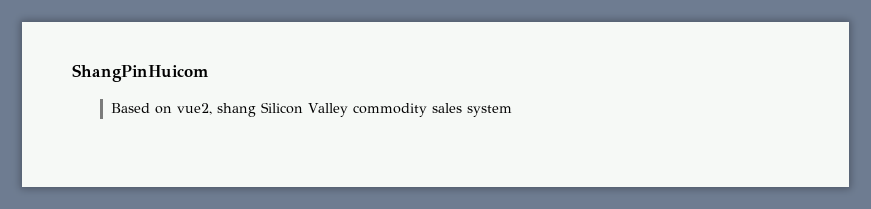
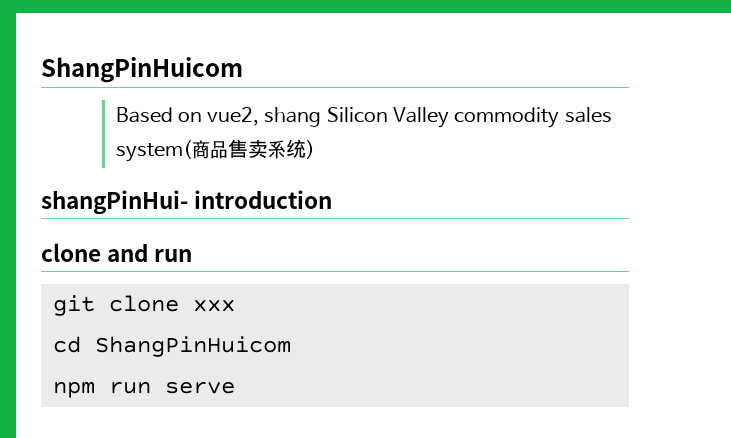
[466,105,512,117] system -> [115,139,315,162] [41,190,333,215] [41,243,193,262] [52,295,235,316] [52,336,291,357] [52,381,235,398] system(商品售卖系统) // shangPinHui- introduction // clone and run // git clone xxx // cd ShangPinHuicom // npm run serve

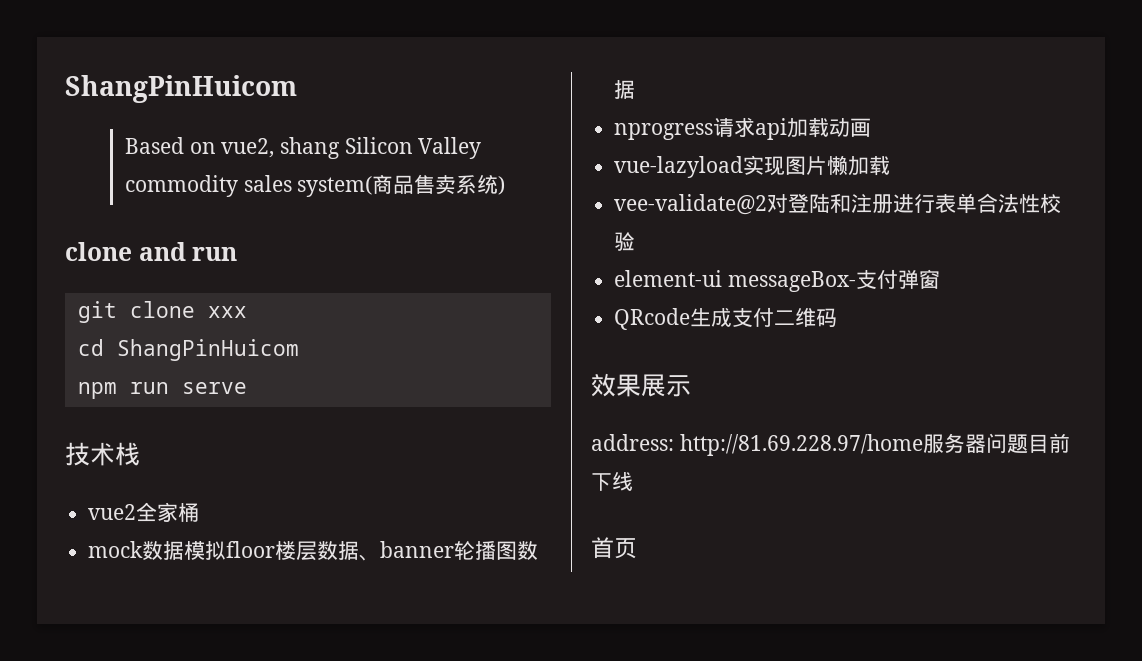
[41,190,333,215] // shangPinHui- introduction -> (506, 185) none
(235, 387) none -> [65,442,140,466] [88,502,200,522] [88,541,539,561] [614,80,636,99] [614,117,872,140] [614,155,891,178] [614,193,1062,215] [614,232,636,251] [614,269,940,292] [614,307,838,330] [591,373,691,397] [591,433,1070,456] [591,472,633,491] [591,537,637,559] // 技术栈 // vue2全家桶 // mock数据模拟floor楼层数据、banner轮播图数据 // nprogress请求api加载动画 // vue-lazyload实现图片懒加载 // vee-validate@2对登陆和注册进行表单合法性校验 // element-ui messageBox-支付弹窗 // QRcode生成支付二维码 // 效果展示 // address: http://81.69.228.97/home服务器问题目前下线 // 首页

